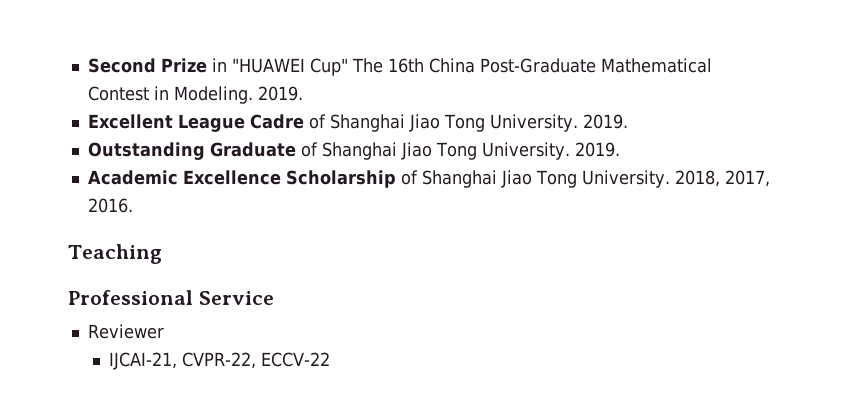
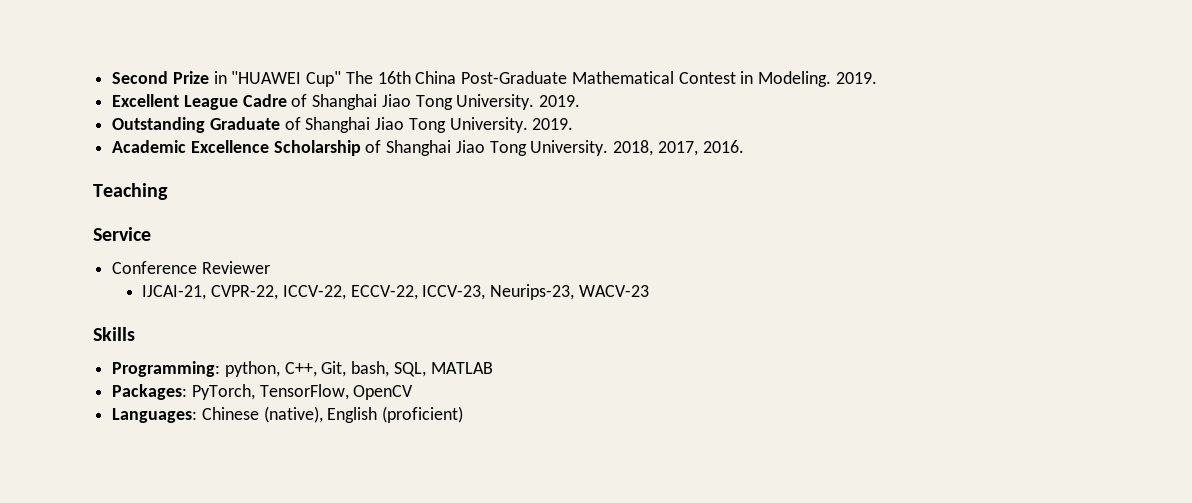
[68,290,193,305] Professional -> (168, 191) none
(274, 298) none -> [112,261,198,274] Conference
[261,352,331,367] ECCV-22 -> [282,284,649,300] [93,327,135,341] [112,361,493,377] [112,384,414,400] [112,406,464,423] ICCV-22, ECCV-22, ICCV-23, Neurips-23, WACV-23 // Skills // Programming: python, C++, Git, bash, SQL, MATLAB // Packages: PyTorch, TensorFlow, OpenCV // Languages: Chinese (native), English (proficient)

